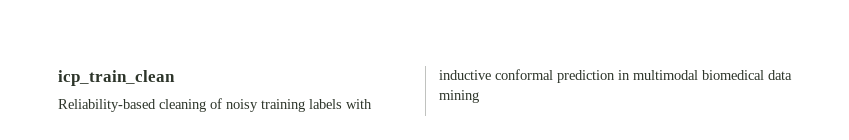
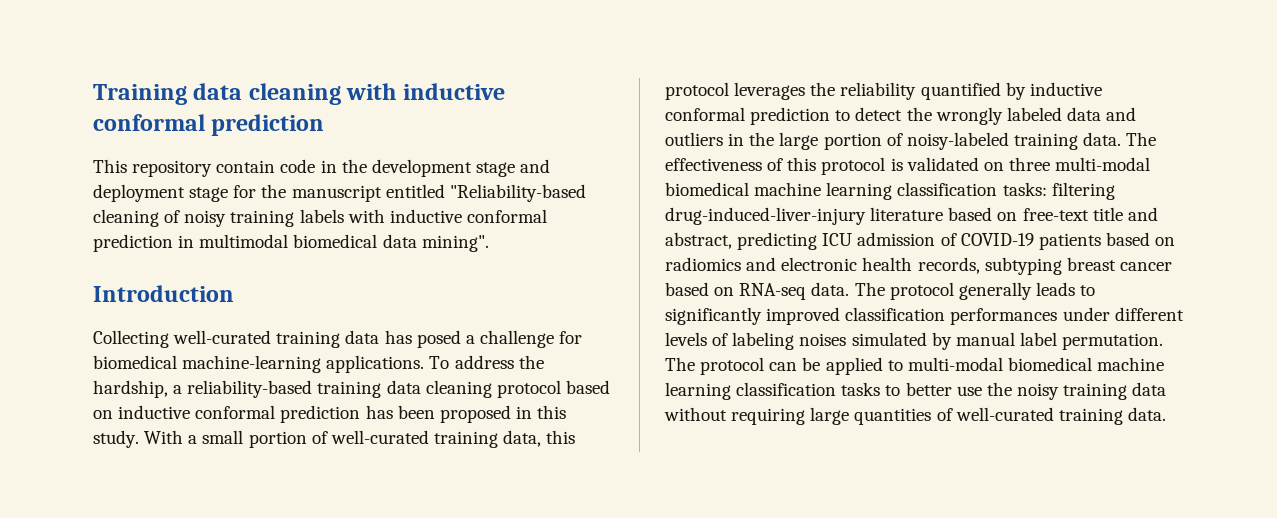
[58,70,175,86] [58,99,156,112] icp_train_clean // Reliability-based -> [93,83,505,105] [93,114,325,136] [93,159,551,177] [93,184,586,202] Training data cleaning with inductive conformal prediction // This repository contain code in the development stage and deployment stage for the manuscript entitled "Reliability-based
[439,90,479,103] mining -> [421,235,489,252] [93,285,234,302] [93,330,583,348] [93,355,544,373] [93,380,610,398] [93,405,567,423] [93,430,576,448] [665,82,1102,100] [665,107,1137,125] [665,132,1157,150] [665,157,1151,175] [665,182,1115,200] [665,207,1158,225] [665,232,1176,250] [665,257,1172,275] [665,282,1096,300] [665,307,1184,325] [665,332,1164,350] [665,357,1165,375] [665,382,1167,400] [664,407,1166,425] mining". // Introduction // Collecting well-curated training data has posed a challenge for biomedical machine-learning applications. To address the hardship, a reliability-based training data cleaning protocol based on inductive conformal prediction has been proposed in this study. With a small portion of well-curated training data, this protocol leverages the reliability quantified by inductive conformal prediction to detect the wrongly labeled data and outliers in the large portion of noisy-labeled training data. The effectiveness of this protocol is validated on three multi-modal biomedical machine learning classification tasks: filtering drug-induced-liver-injury literature based on free-text title and abstract, predicting ICU admission of COVID-19 patients based on radiomics and electronic health records, subtyping breast cancer based on RNA-seq data. The protocol generally leads to significantly improved classification performances under different levels of labeling noises simulated by manual label permutation. The protocol can be applied to multi-modal biomedical machine learning classification tasks to better use the noisy training data without requiring large quantities of well-curated training data.

